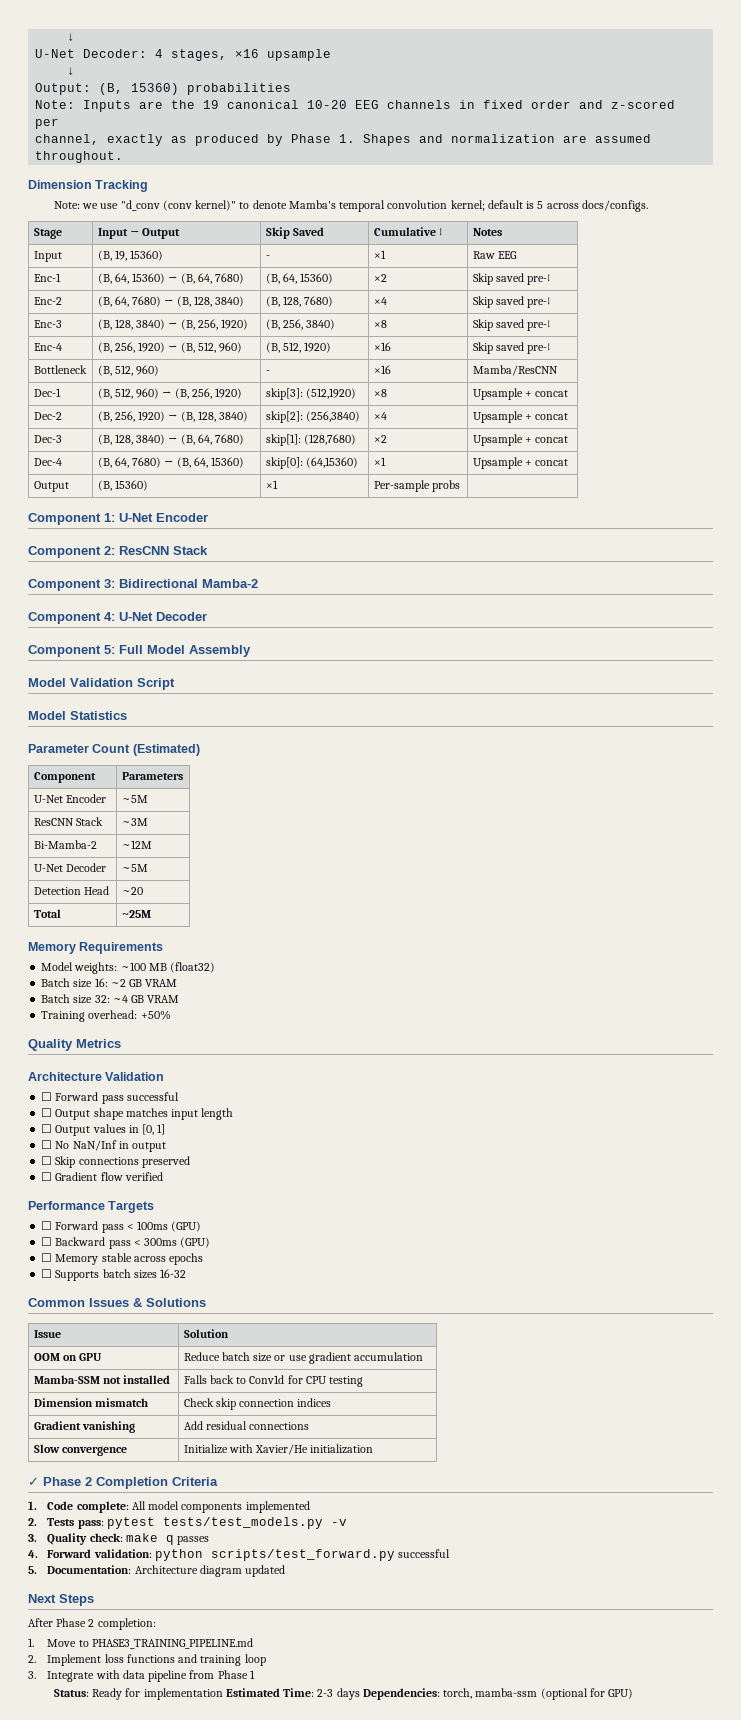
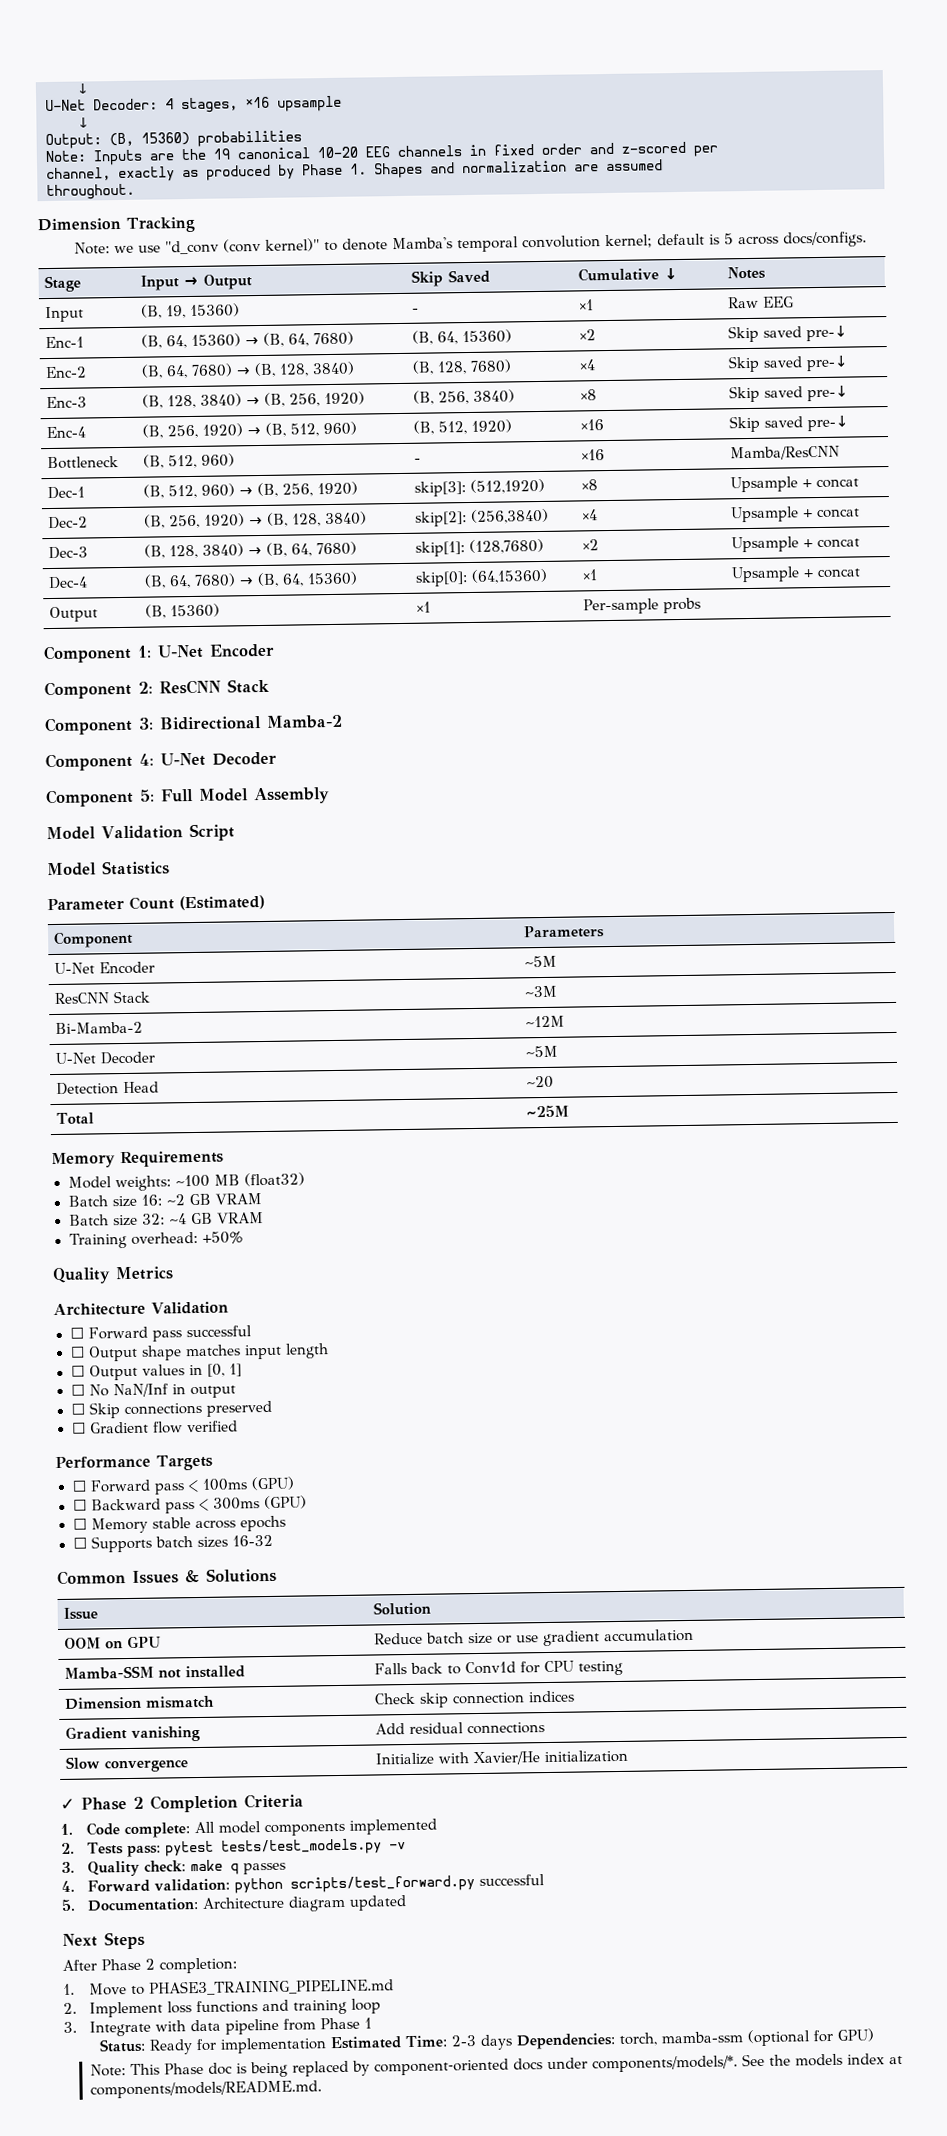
(634, 1693) none -> [89,2053,903,2078] [89,2080,322,2099] // Note: This Phase doc is being replaced by component‑oriented docs under components/models/*. See the models index at components/models/README.md.

